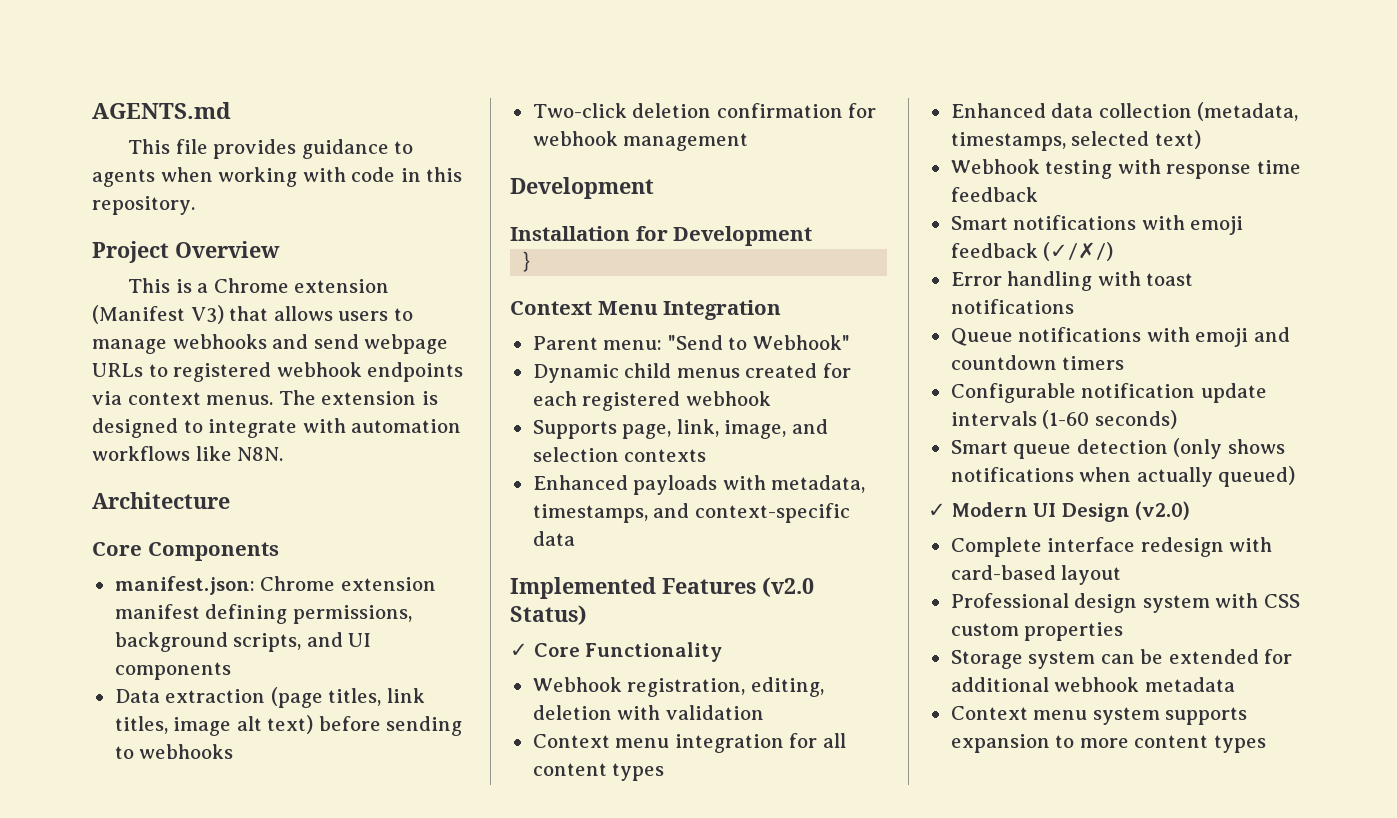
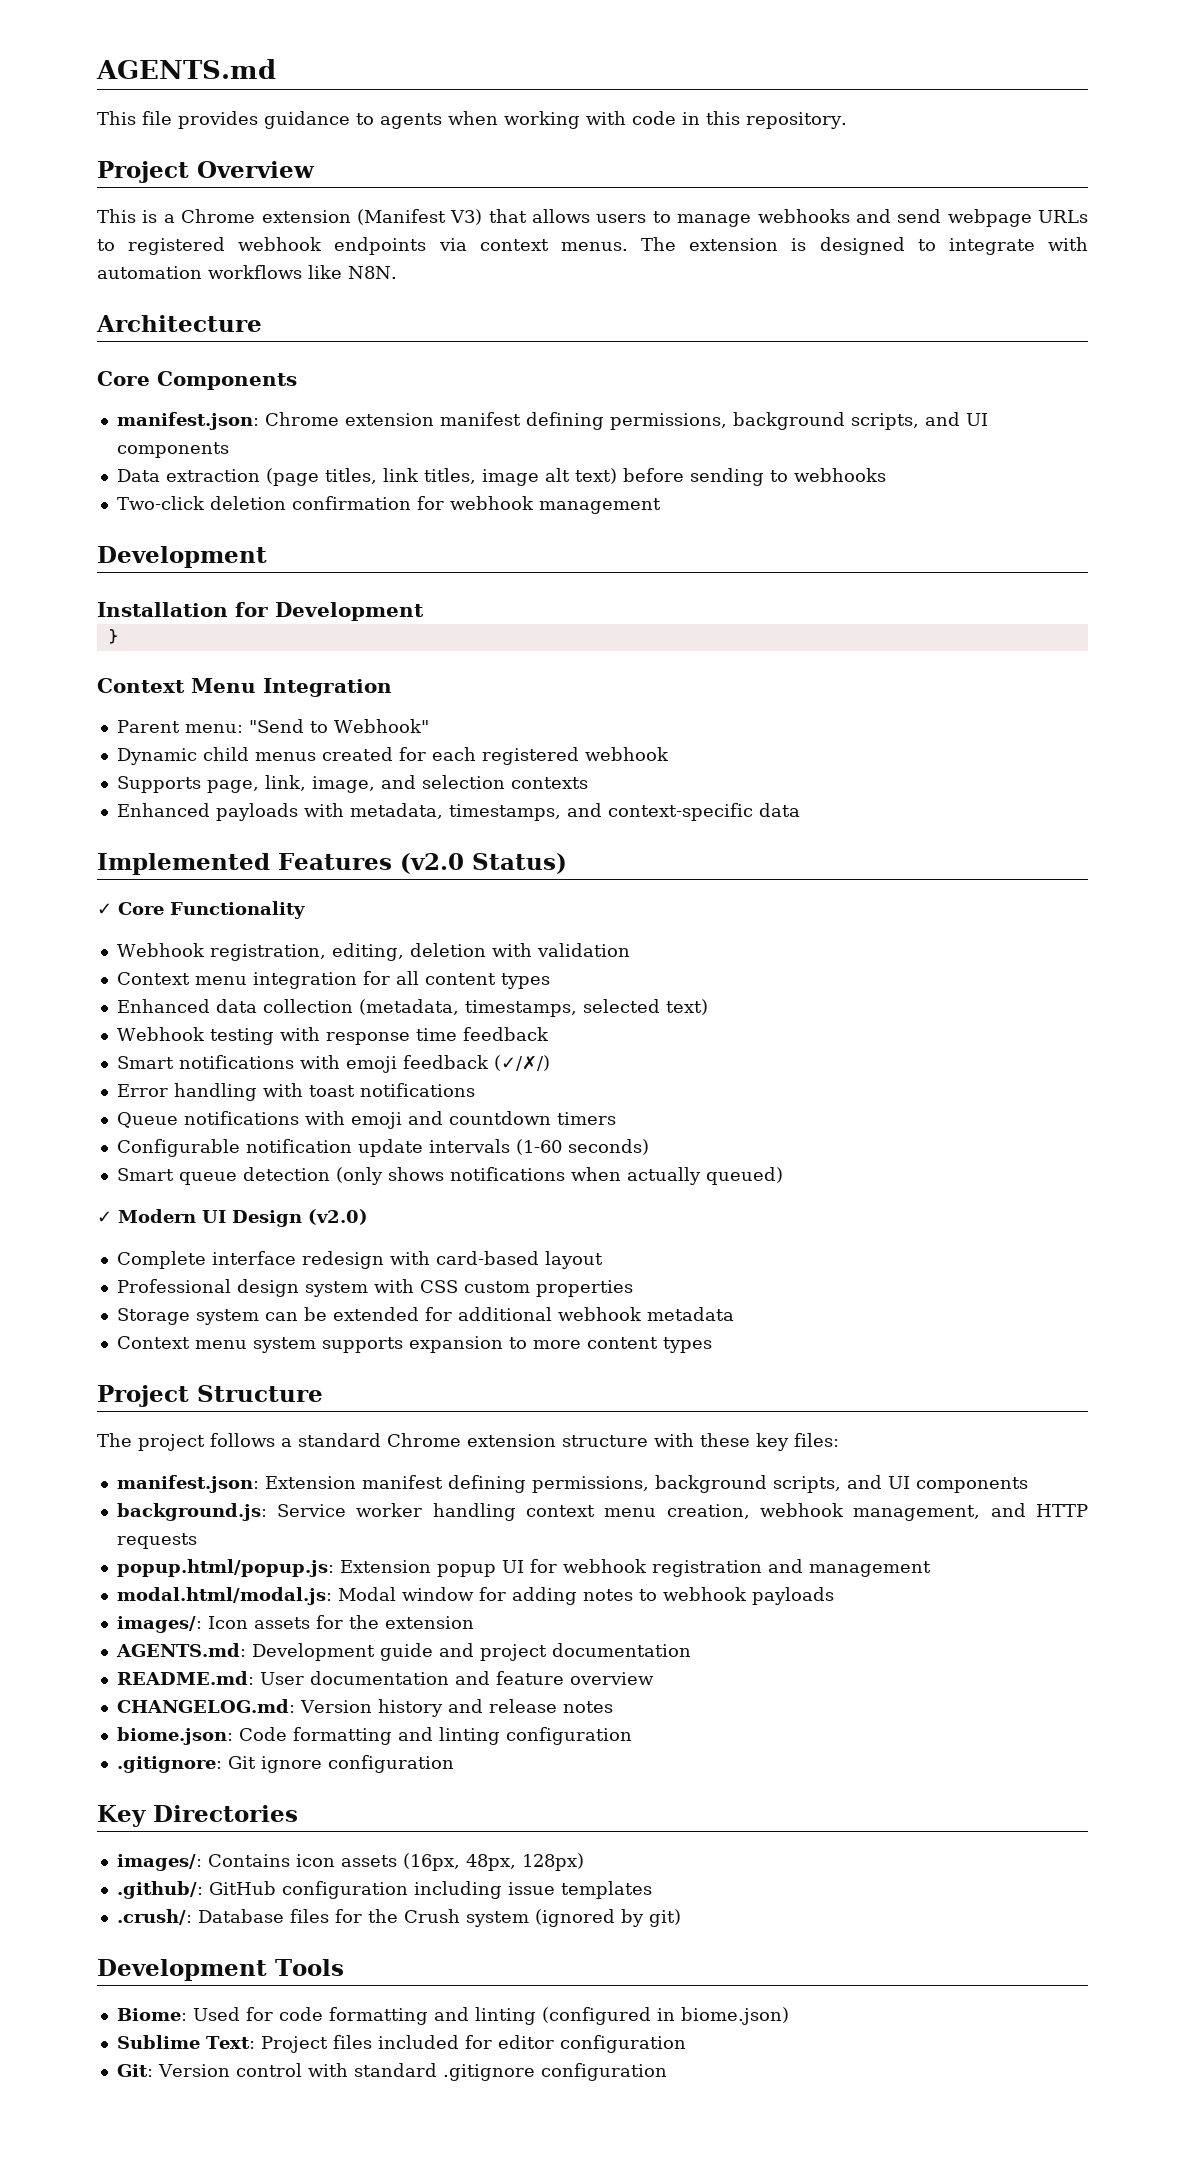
(1266, 744) none -> [97,1385,323,1407] [97,1433,839,1451] [116,1475,1028,1493] [116,1503,1089,1521] [116,1533,197,1549] [116,1559,931,1577] [116,1587,834,1605] [116,1615,474,1633] [115,1643,691,1661] [116,1671,654,1685] [116,1699,613,1717] [116,1727,632,1745] [116,1755,454,1773] [97,1805,298,1827] [116,1853,584,1871] [116,1881,652,1899] [116,1909,681,1927] [97,1959,344,1981] [116,2007,789,2025] [116,2035,686,2053] [116,2063,667,2081] // Project Structure // The project follows a standard Chrome extension structure with these key files: // manifest.json: Extension manifest defining permissions, background scripts, and UI components // background.js: Service worker handling context menu creation, webhook management, and HTTP requests // popup.html/popup.js: Extension popup UI for webhook registration and management // modal.html/modal.js: Modal window for adding notes to webhook payloads // images/: Icon assets for the extension // AGENTS.md: Development guide and project documentation // README.md: User documentation and feature overview // CHANGELOG.md: Version history and release notes // biome.json: Code formatting and linting configuration // .gitignore: Git ignore configuration // Key Directories // images/: Contains icon assets (16px, 48px, 128px) // .github/: GitHub configuration including issue templates // .crush/: Database files for the Crush system (ignored by git) // Development Tools // Biome: Used for code formatting and linting (configured in biome.json) // Sublime Text: Project files included for editor configuration // Git: Version control with standard .gitignore configuration

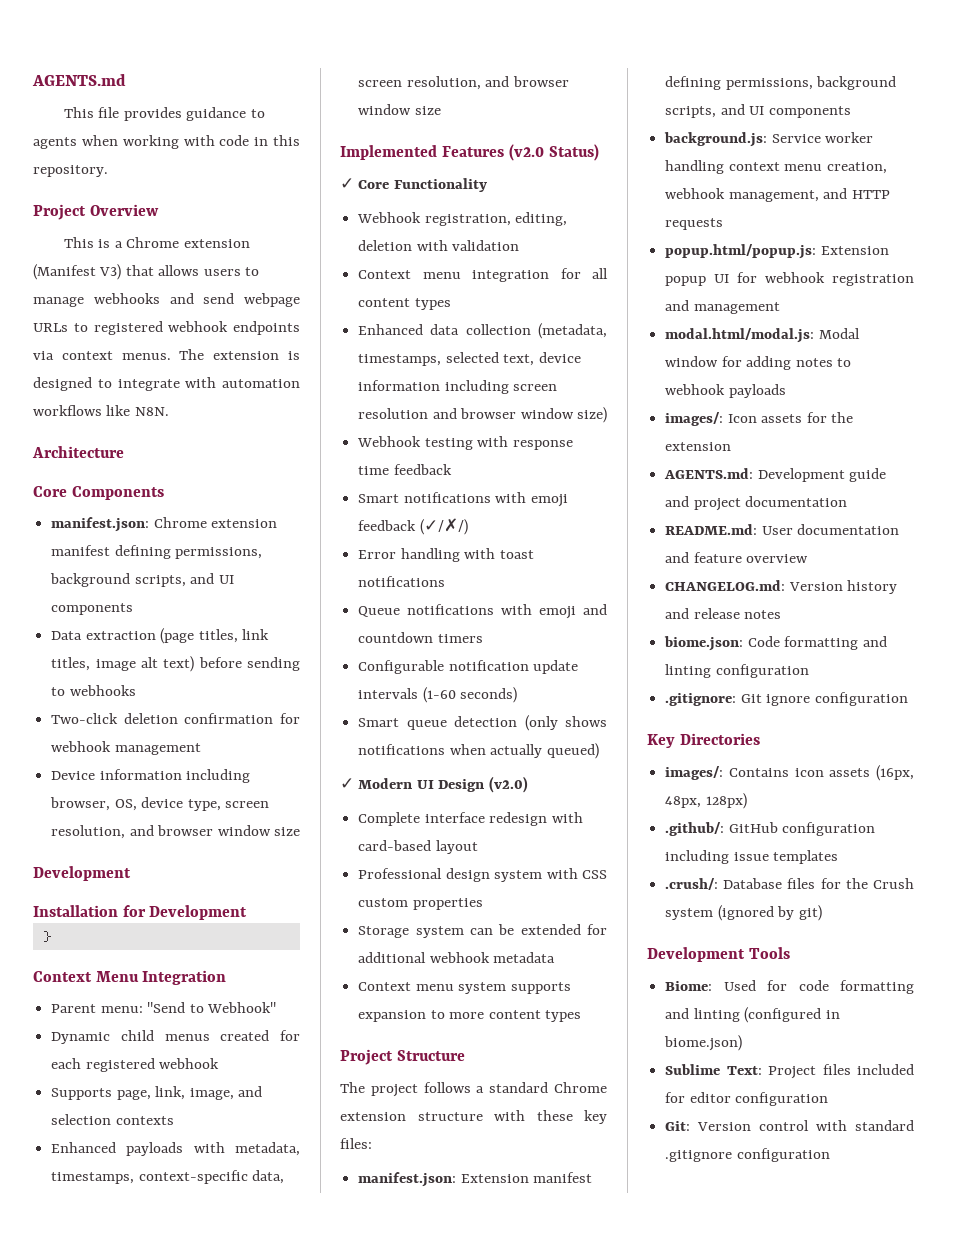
(661, 506) none -> [51,769,251,783] [50,797,269,811] [51,825,300,839] // Device information including browser, OS, device type, screen resolution, and browser window size
[566,803,800,821] and context-specific data -> [138,1170,285,1184] [358,76,569,90] [358,104,441,115] context-specific data, screen resolution, and browser window size
[665,999,708,1015] text) -> [503,352,581,366] [358,380,558,394] [358,407,607,423] text, device information including screen resolution and browser window size)

